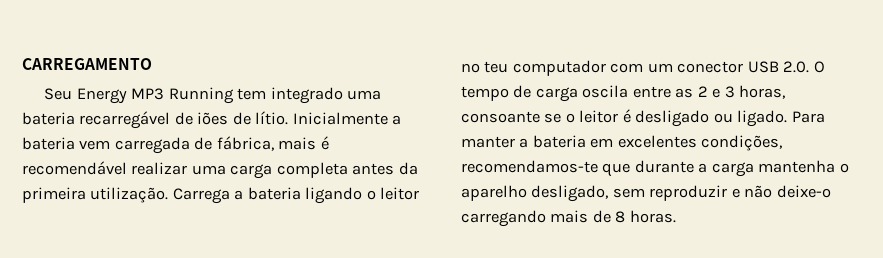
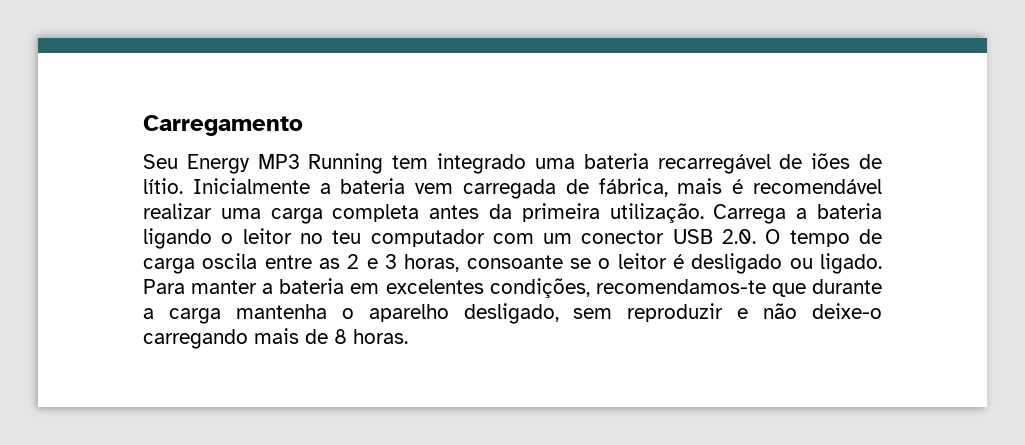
[22,58,152,70] CARREGAMENTO -> [143,115,303,136] Carregamento

